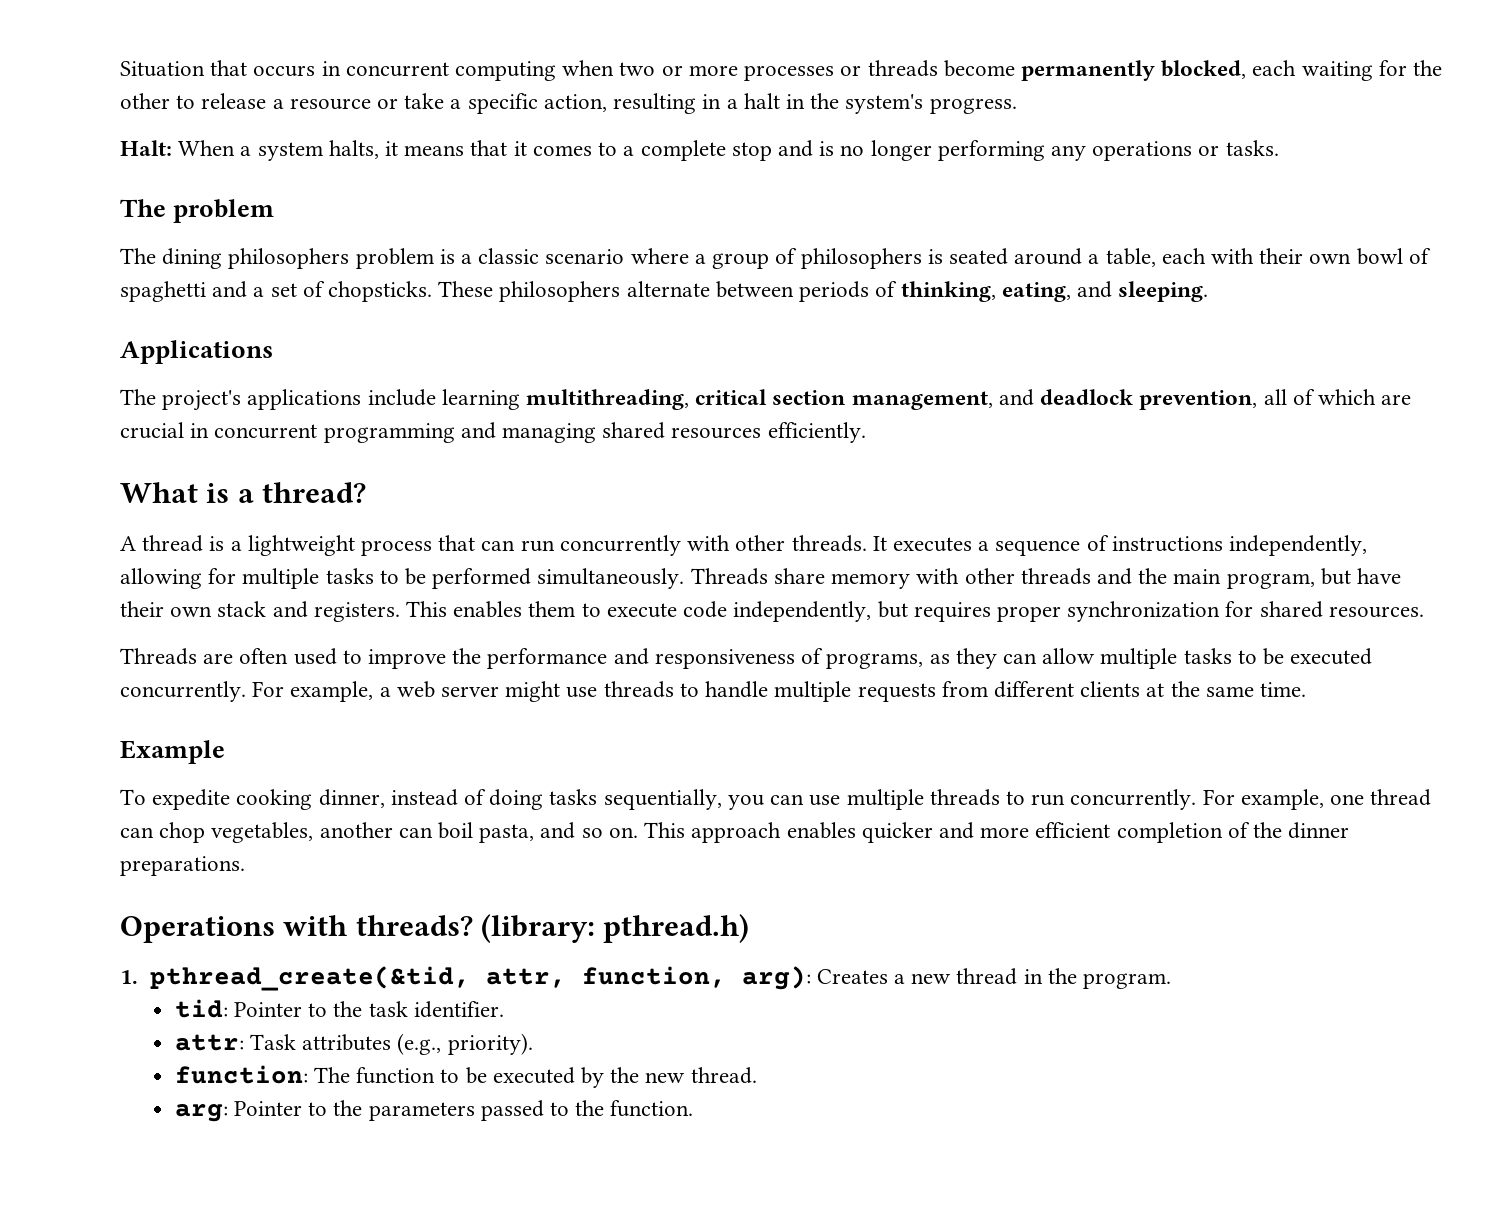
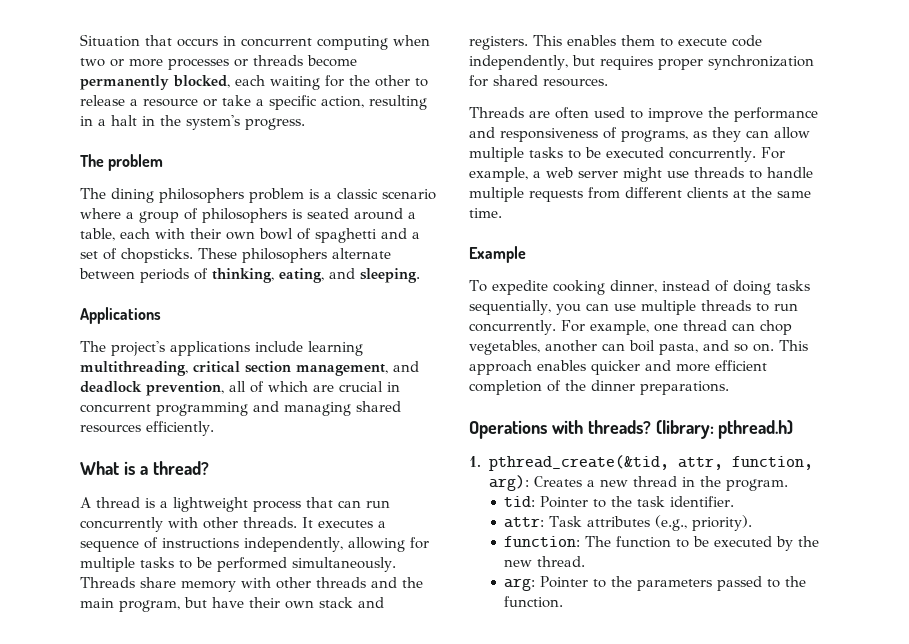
[120,140,1279,161] // Halt: When a system halts, it means that it comes to a complete stop and is no longer performing any operations or tasks. -> (305, 124) none

